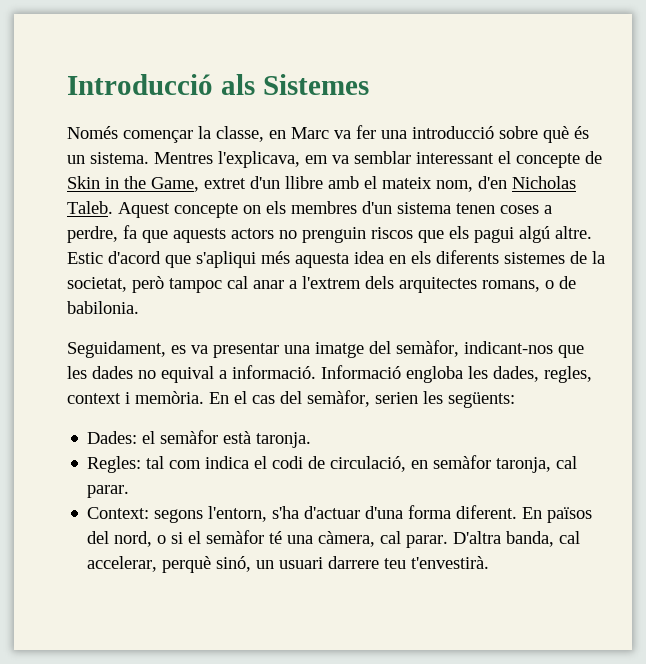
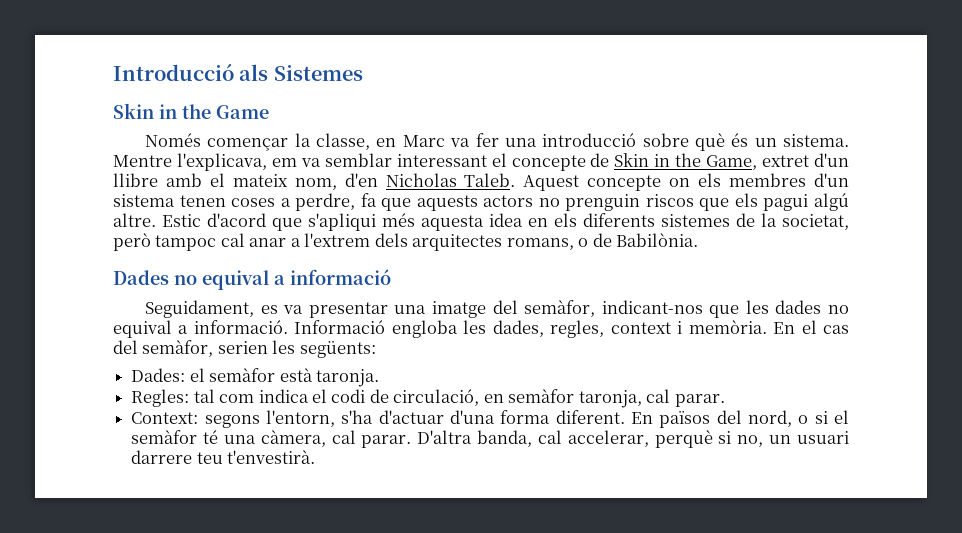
(369, 84) none -> [113,103,269,119] // Skin in the Game
[154,152,213,164] Mentres -> [113,155,172,167] Mentre
[67,301,139,314] babilonia. -> [616,233,699,247] [113,269,391,290] Babilònia. // Dades no equival a informació
[216,556,252,572] sinó, -> [718,431,764,447] si no,

